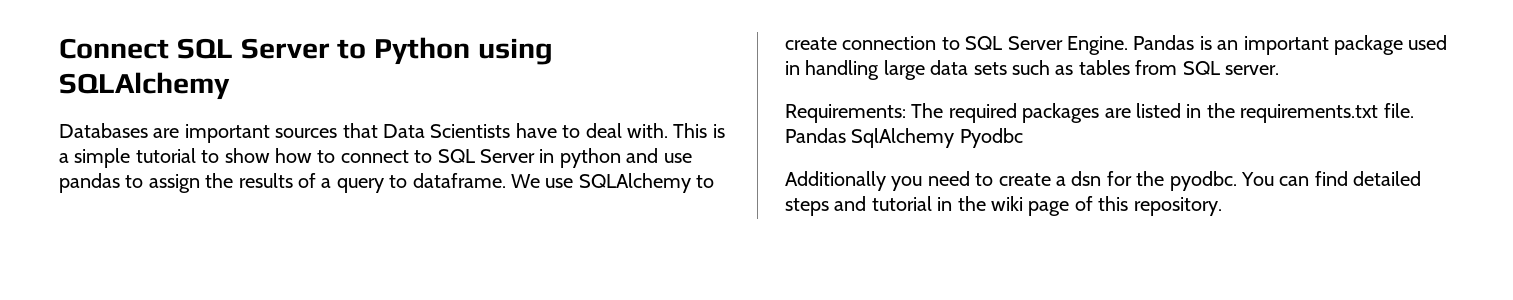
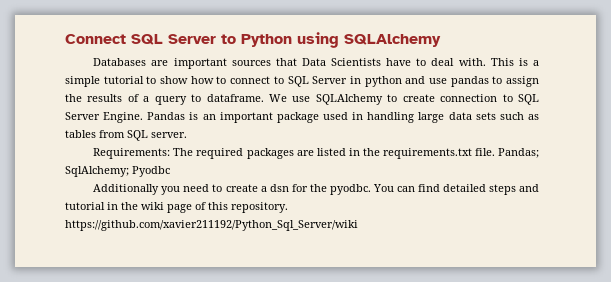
[785,128,955,148] Pandas SqlAlchemy -> [498,148,539,158] [65,166,129,177] Pandas; SqlAlchemy;
(1222, 206) none -> [65,220,358,231] https://github.com/xavier211192/Python_Sql_Server/wiki

